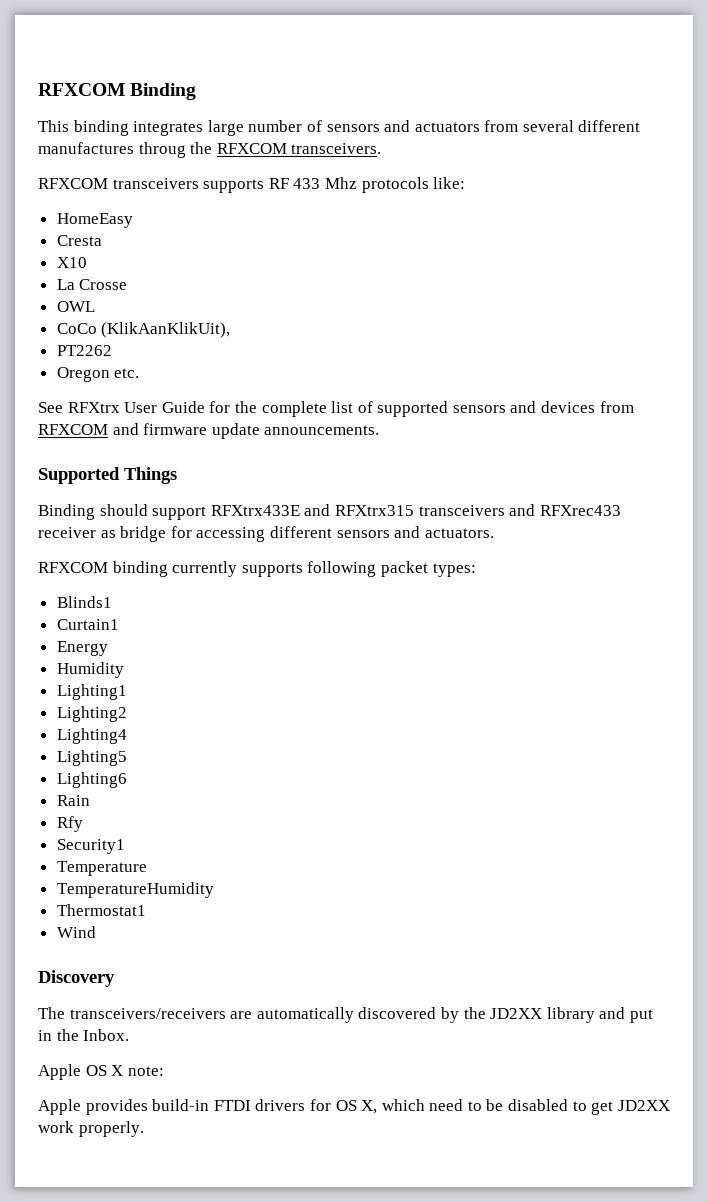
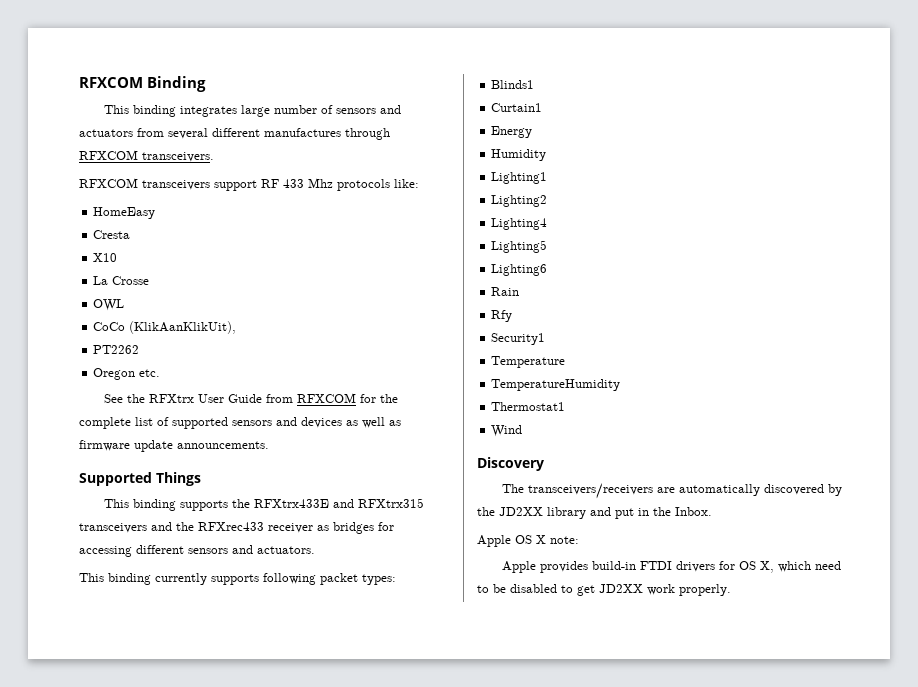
[138,142,213,158] throug the -> [345,128,390,140] through
[203,179,265,193] supports -> [214,180,257,191] support
(63, 407) none -> [127,394,146,403] the
(205, 407) none -> [266,393,357,403] from RFXCOM
[599,401,634,413] [38,423,139,435] from RFXCOM and -> [346,417,401,428] as well as
[38,504,207,520] Binding should support -> [104,499,251,511] This binding supports the
(536, 510) none -> [176,522,194,531] the
[120,526,167,542] bridge -> [333,522,374,534] bridges
[38,562,108,573] RFXCOM -> [79,573,104,582] This

